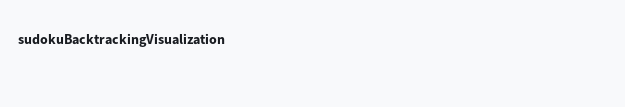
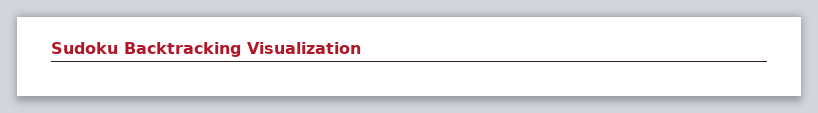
[18,33,225,47] sudokuBacktrackingVisualization -> [51,42,361,57] Sudoku Backtracking Visualization

